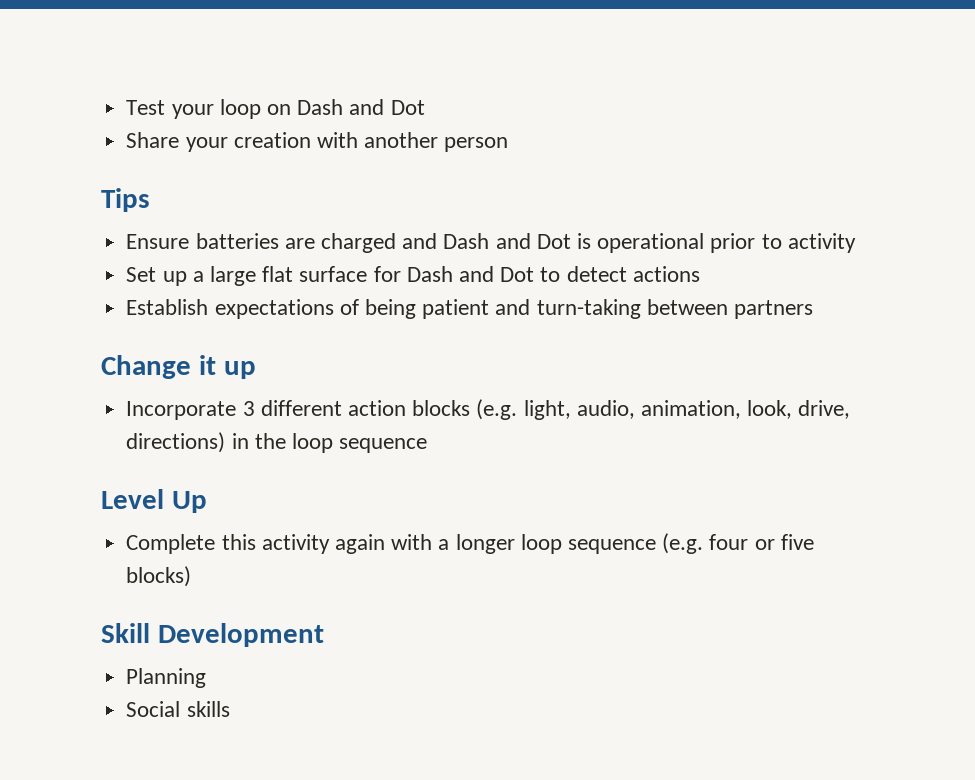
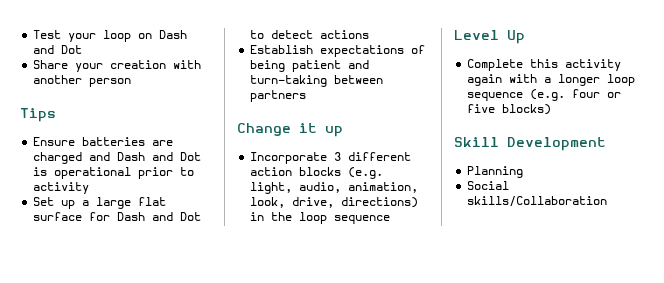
[186,701,230,717] skills -> [467,196,608,207] skills/Collaboration

